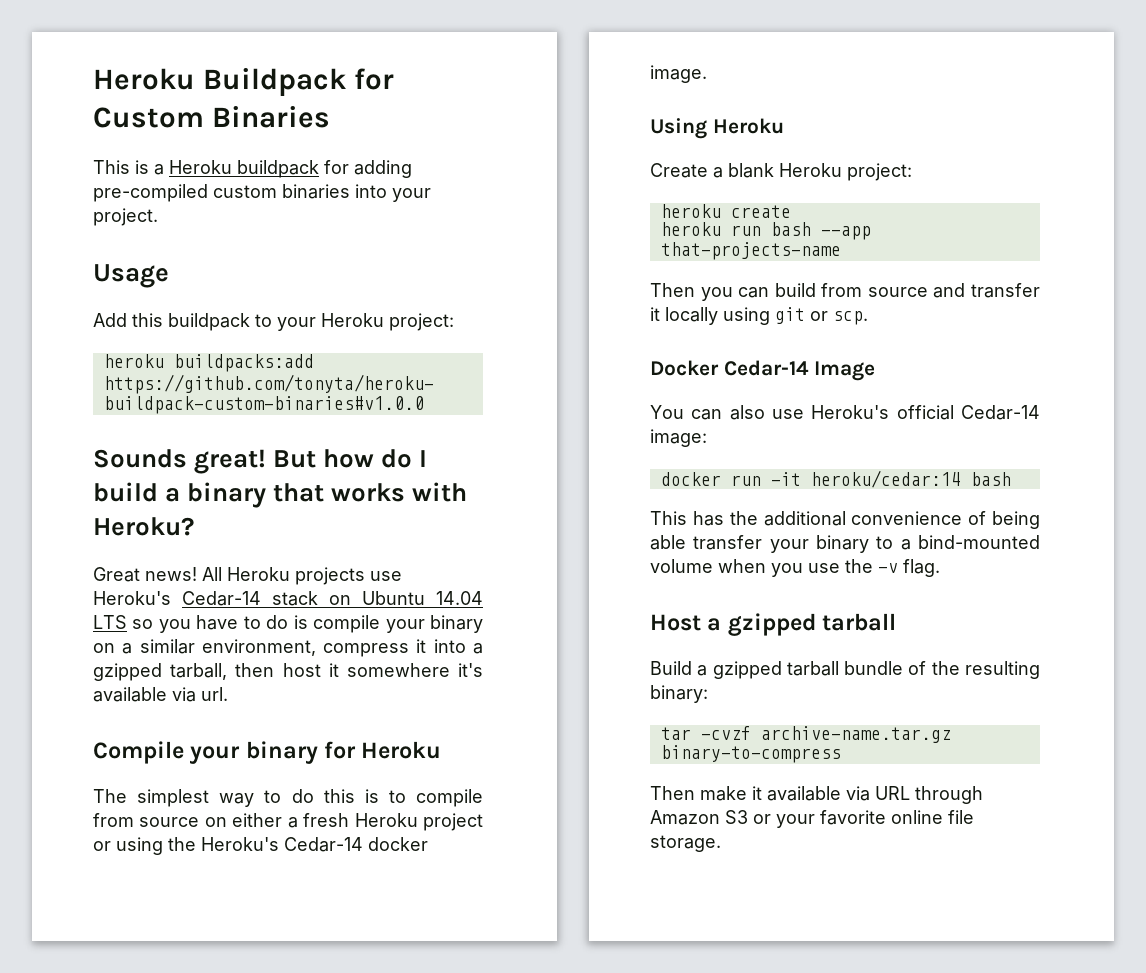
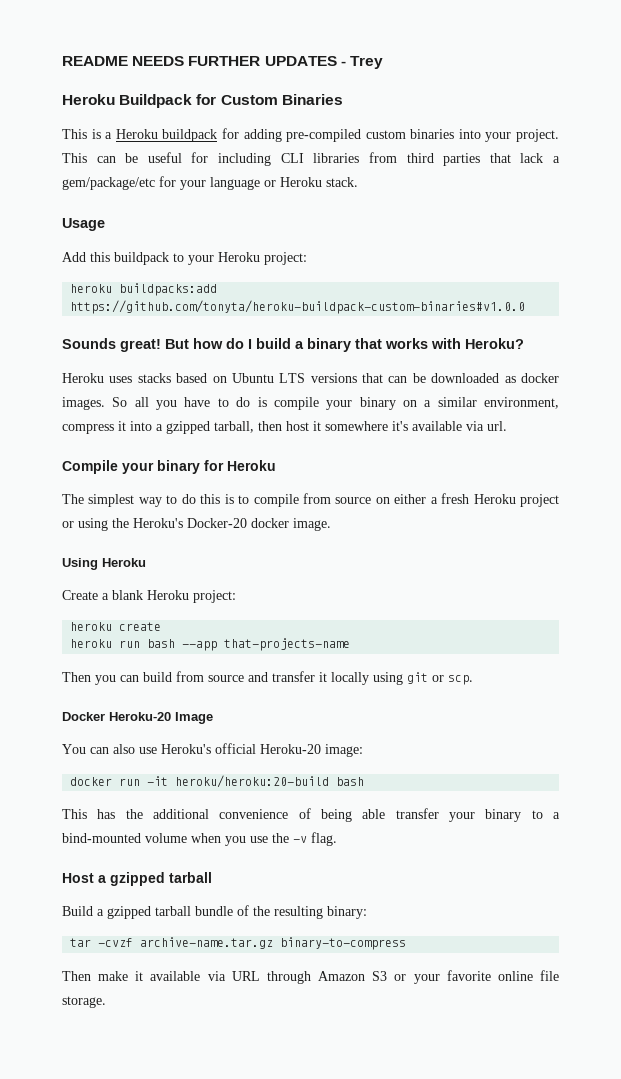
(93, 79) none -> [62,56,383,69] README NEEDS FURTHER UPDATES - Trey //
(158, 217) none -> [62,152,561,166] [62,176,358,190] This can be useful for including CLI libraries from third parties that lack a gem/package/etc for your language or Heroku stack.
[93,567,402,585] [93,591,483,606] [93,615,154,629] Great news! All Heroku projects use Heroku's Cedar-14 stack on Ubuntu 14.04 LTS so -> [62,373,559,383] [62,397,149,410] Heroku uses stacks based on Ubuntu LTS versions that can be downloaded as docker images. So all
[284,837,363,852] Cedar-14 -> [187,518,247,528] Docker-20
[723,360,809,376] Cedar-14 -> [109,712,171,721] Heroku-20
[961,405,1040,420] Cedar-14 -> [260,744,321,754] Heroku-20
[810,470,961,488] heroku/cedar:14 -> [175,775,330,788] heroku/heroku:20-build

